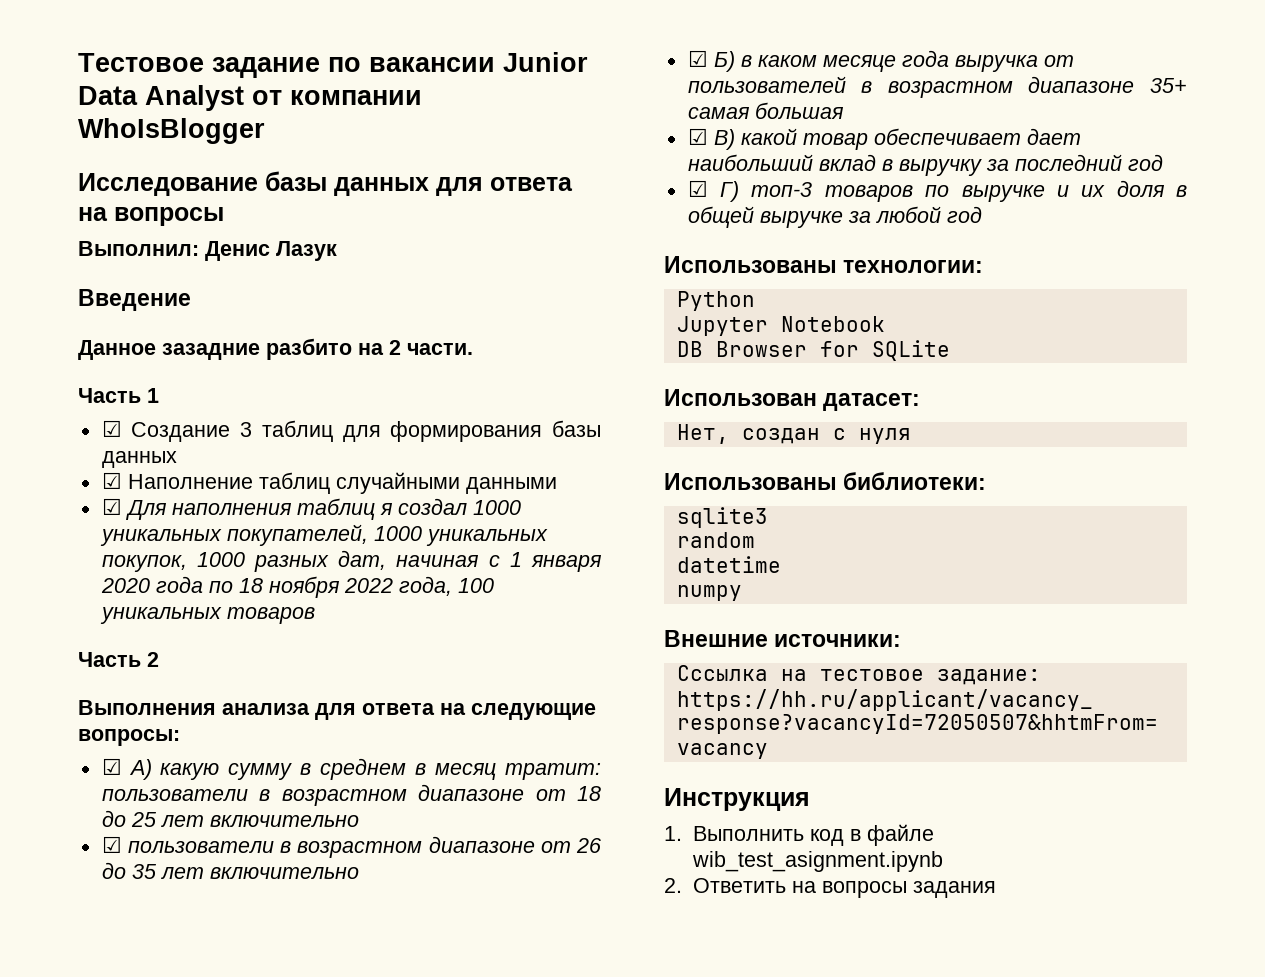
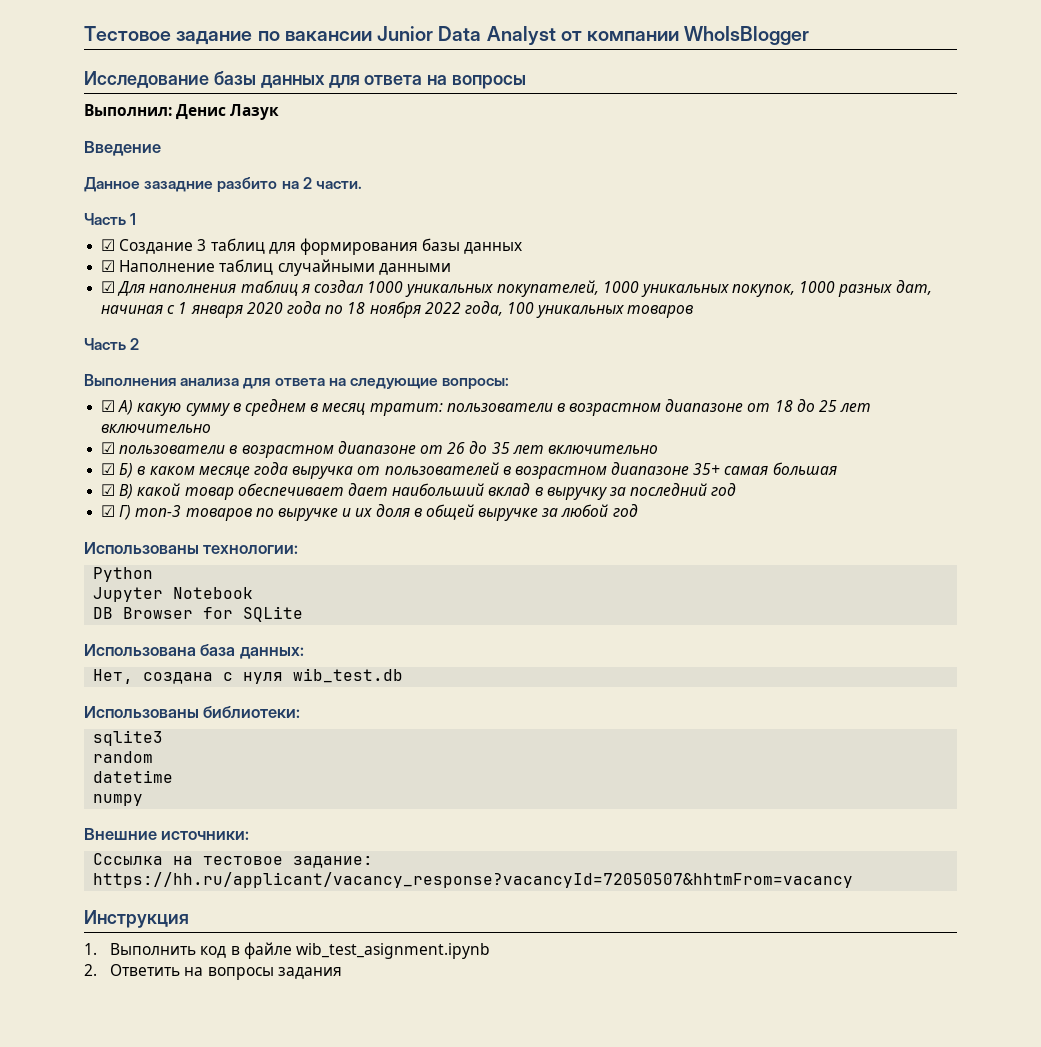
[664,389,921,411] Использован датасет: -> [84,644,304,659] Использована база данных:
[741,428,820,444] создан -> [143,672,214,684] создана
(911, 436) none -> [293,668,404,683] wib_test.db

